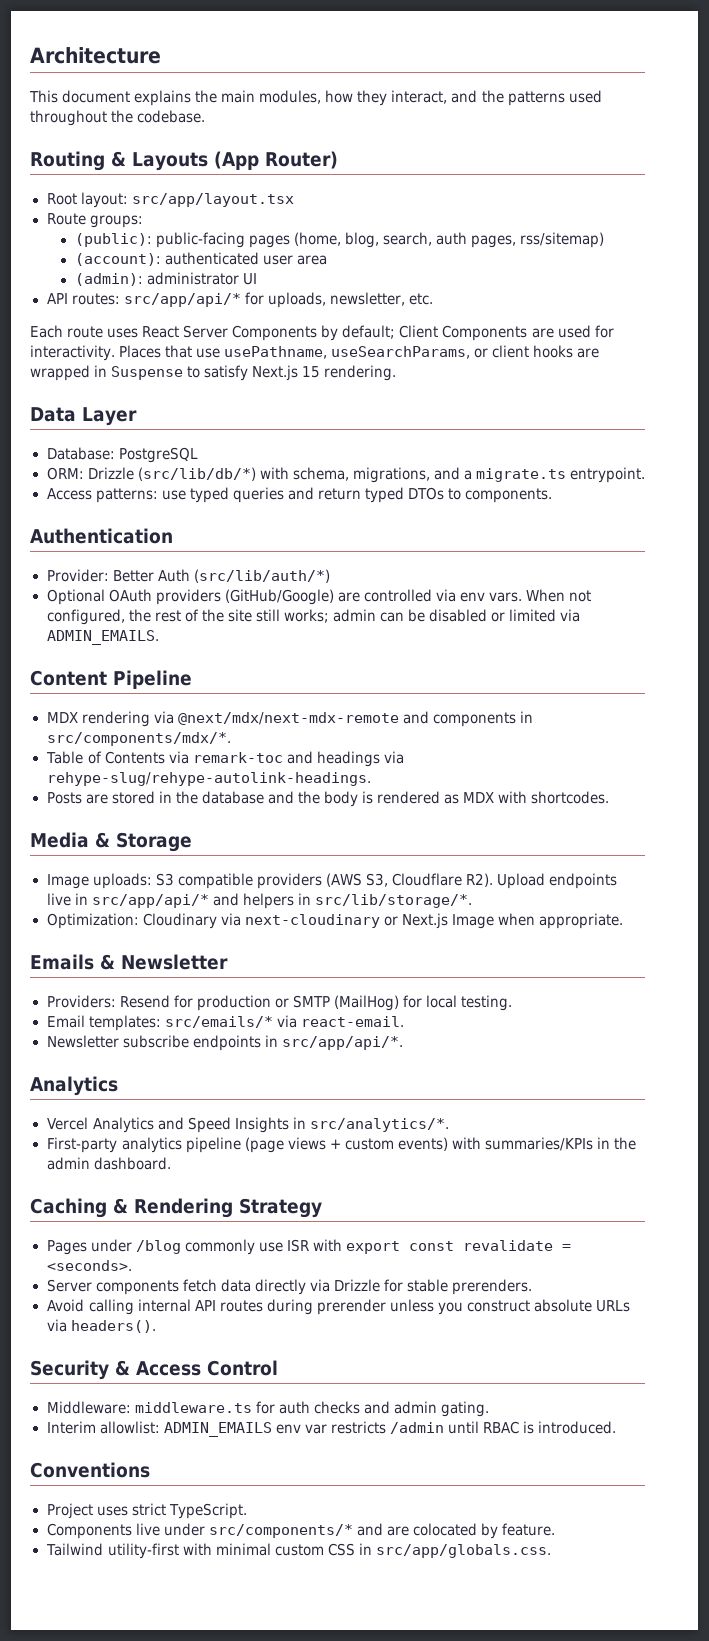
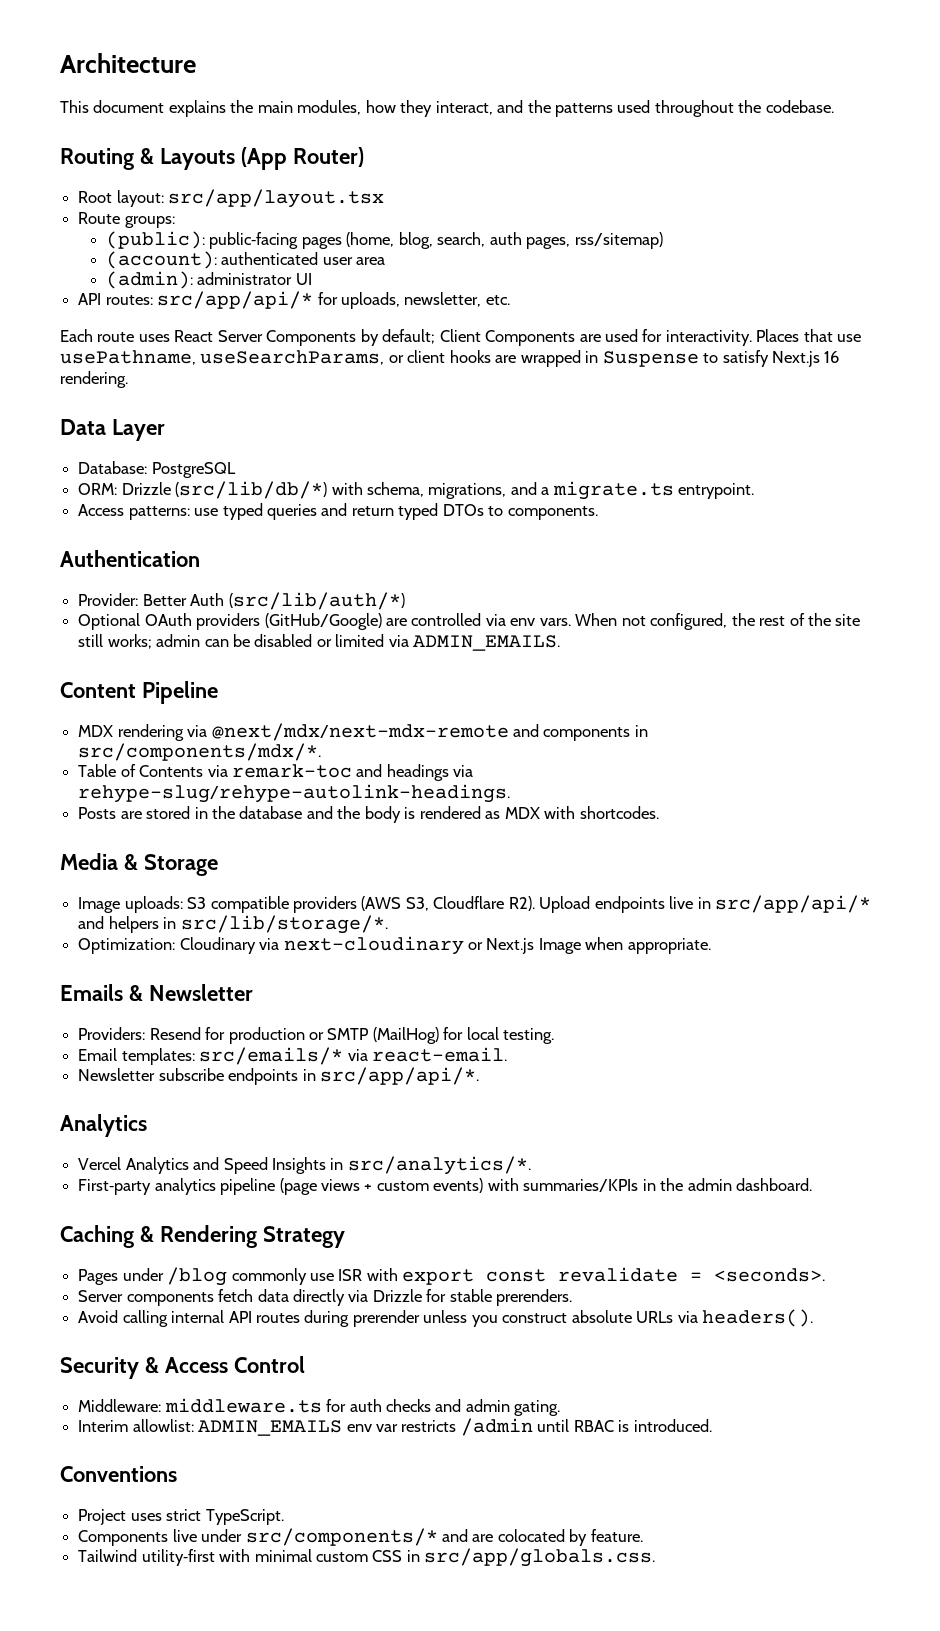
[302,366,321,378] 15 -> [824,351,840,363] 16

